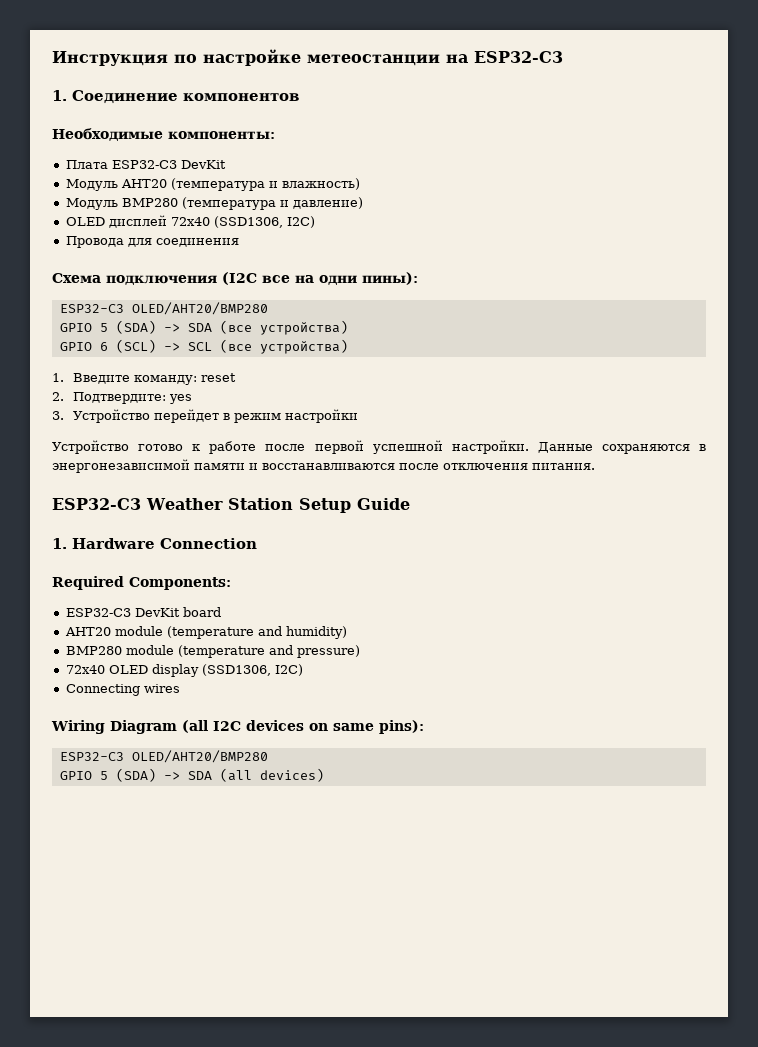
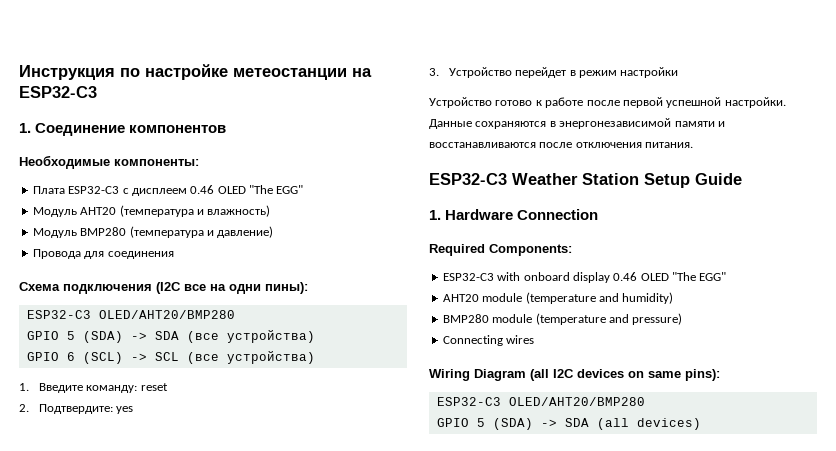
[180,160,226,169] DevKit -> [122,185,304,196] с дисплеем 0.46 OLED "The EGG"
[65,215,315,228] // OLED дисплей 72x40 (SSD1306, I2C) -> (274, 232) none
[134,607,221,617] DevKit board -> [497,272,727,283] with onboard display 0.46 OLED "The EGG"
[65,664,303,677] // 72x40 OLED display (SSD1306, I2C) -> (683, 319) none

